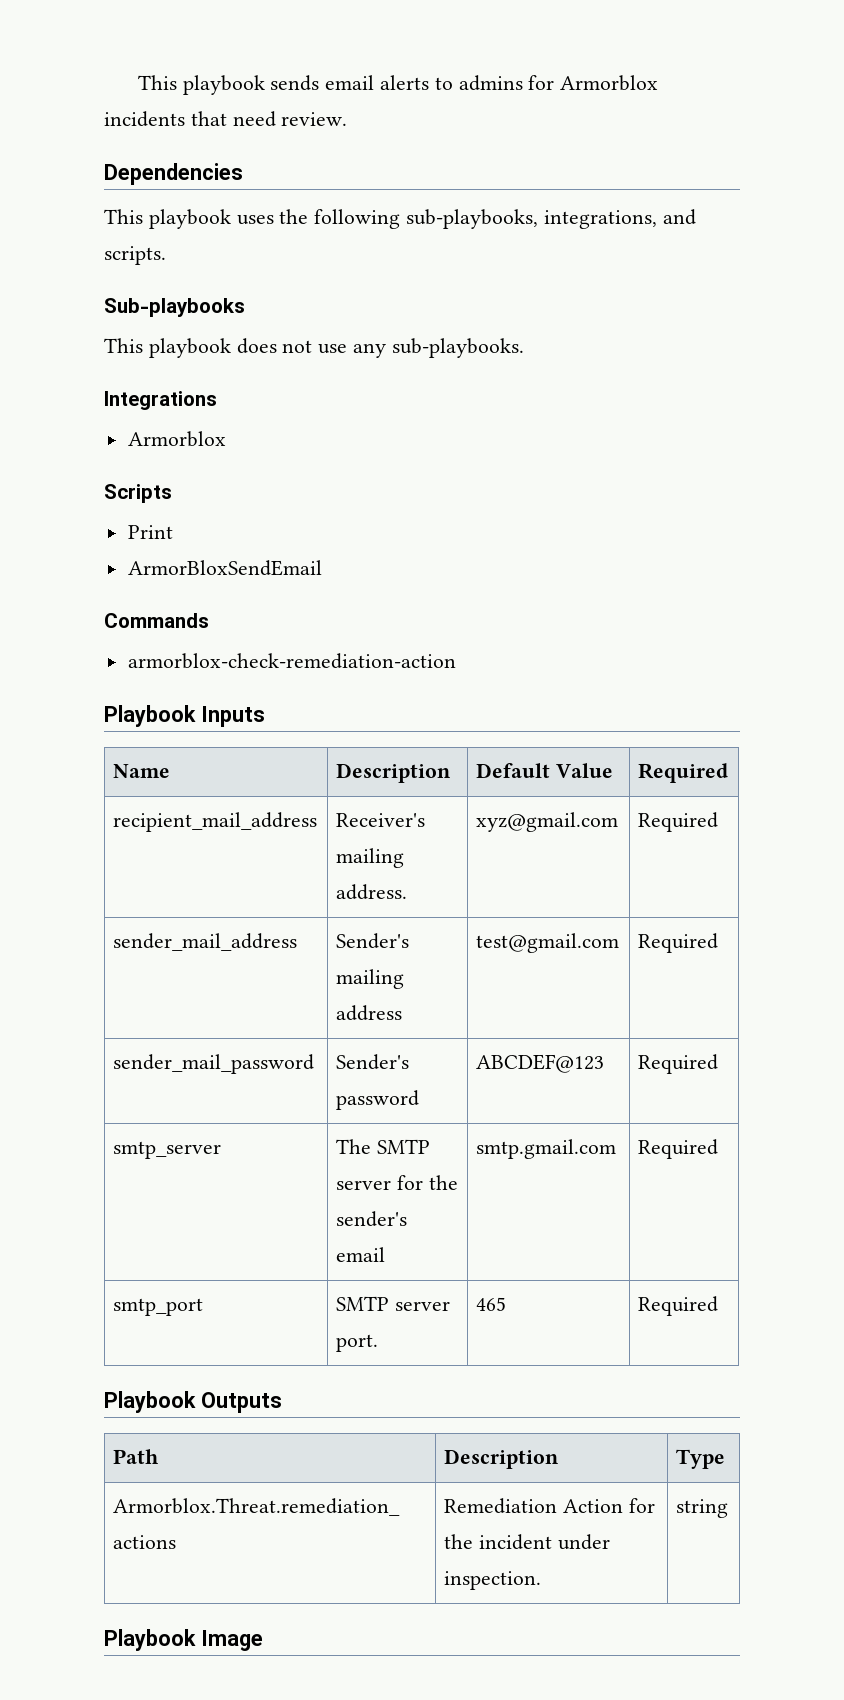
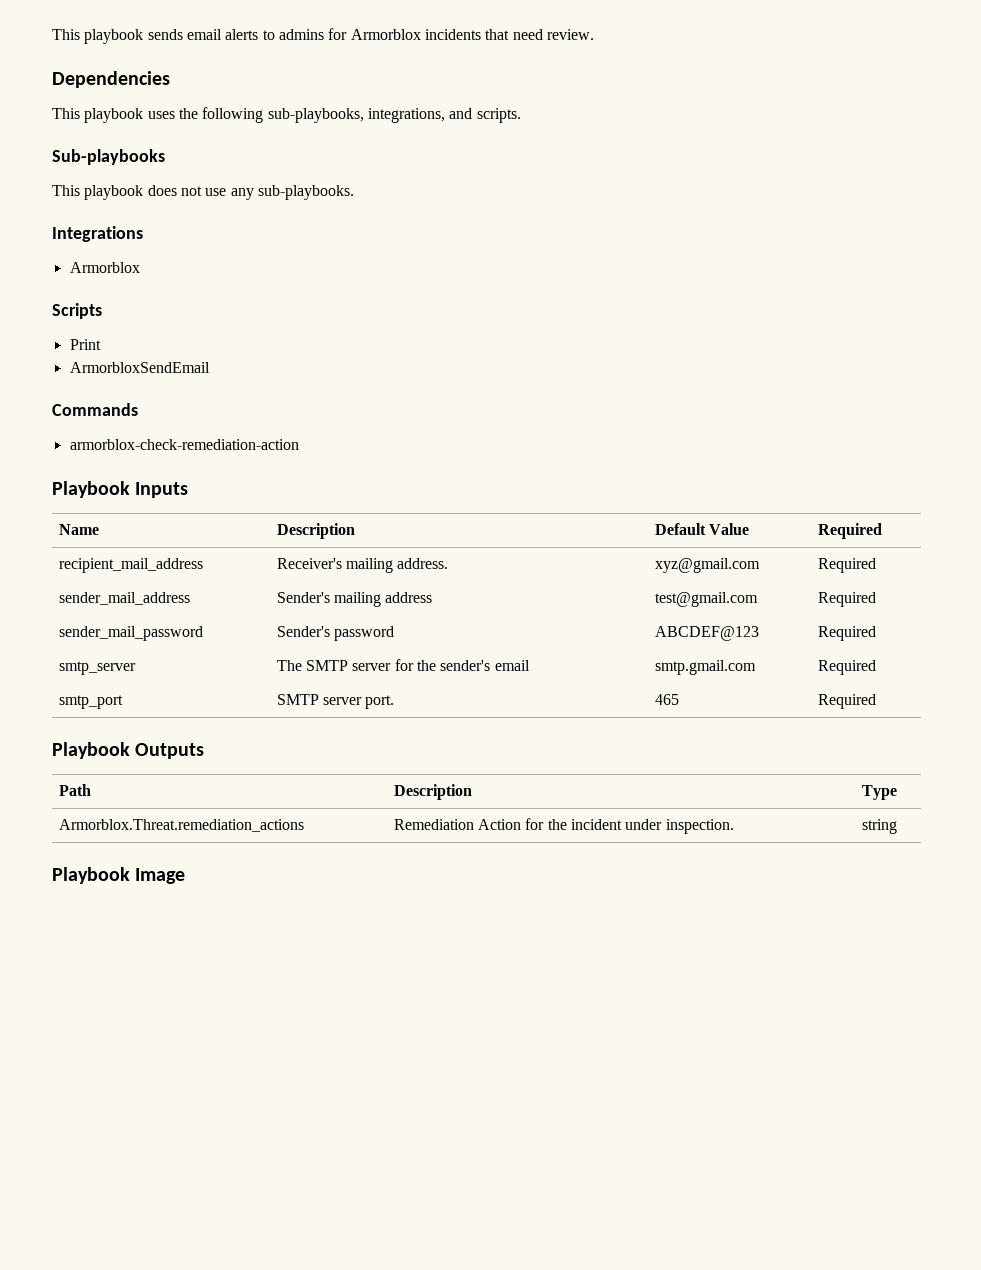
[127,560,322,576] ArmorBloxSendEmail -> [69,362,210,373] ArmorbloxSendEmail

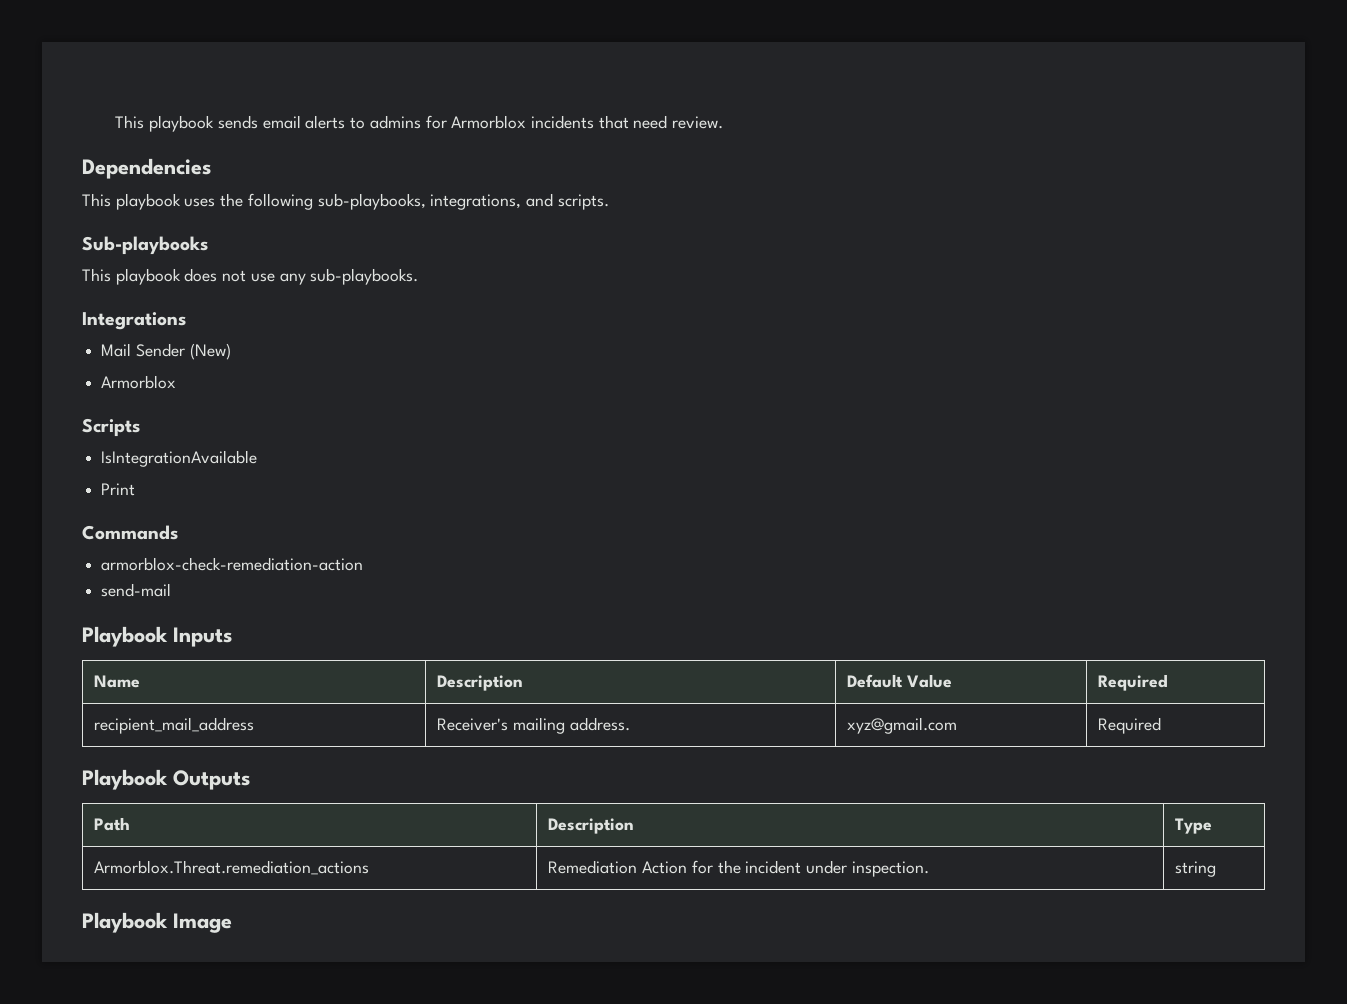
(143, 234) none -> [101,343,231,360] // Mail Sender (New)
(102, 311) none -> [101,450,258,467] // IsIntegrationAvailable
[69,362,210,373] // ArmorbloxSendEmail -> (136, 489) none
(299, 444) none -> [101,583,172,597] // send-mail
[58,592,190,605] [276,592,433,607] [654,592,758,607] [817,592,876,607] [58,626,203,641] [276,626,395,641] [654,626,759,641] [817,626,876,641] [58,661,136,675] [276,659,530,671] [654,660,756,675] [817,660,876,675] [58,695,123,709] [276,694,395,709] [654,694,679,705] [817,694,876,709] // sender_mail_address | Sender's mailing address | test@gmail.com | Required // sender_mail_password | Sender's password | ABCDEF@123 | Required // smtp_server | The SMTP server for the sender's email | smtp.gmail.com | Required // smtp_port | SMTP server port. | 465 | Required -> (1162, 725) none

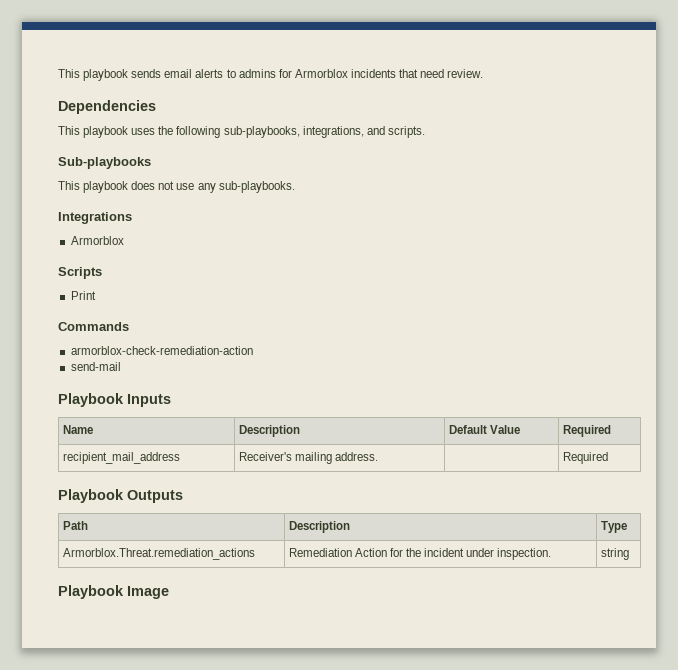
[101,343,231,360] // Mail Sender (New) -> (132, 218) none
[101,450,258,467] // IsIntegrationAvailable -> (102, 273) none
[847,717,958,734] xyz@gmail.com -> (378, 456) none

